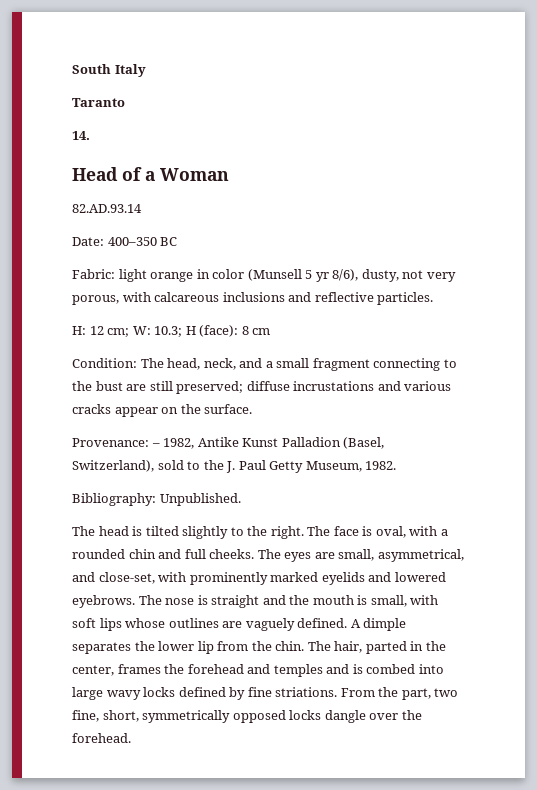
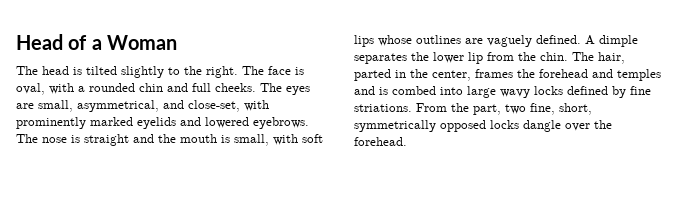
[72,64,146,77] [72,98,125,107] [72,131,90,140] South Italy // Taranto // 14. // -> (16, 42) none
[72,204,142,213] [72,237,178,246] [72,269,456,282] [72,292,434,305] [72,325,271,337] [72,358,457,371] [72,381,452,394] [72,404,253,417] [72,437,385,449] [72,460,397,473] [72,493,241,506] // 82.AD.93.14 // Date: 400–350 BC // Fabric: light orange in color (Munsell 5 yr 8/6), dusty, not very porous, with calcareous inclusions and reflective particles. // H: 12 cm; W: 10.3; H (face): 8 cm // Condition: The head, neck, and a small fragment connecting to the bust are still preserved; diffuse incrustations and various cracks appear on the surface. // Provenance: – 1982, Antike Kunst Palladion (Basel, Switzerland), sold to the J. Paul Getty Museum, 1982. // Bibliography: Unpublished. -> (177, 42) none

